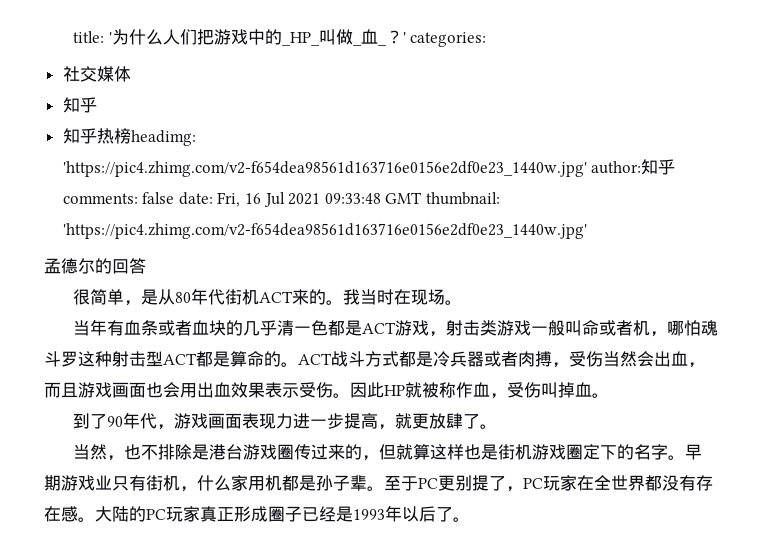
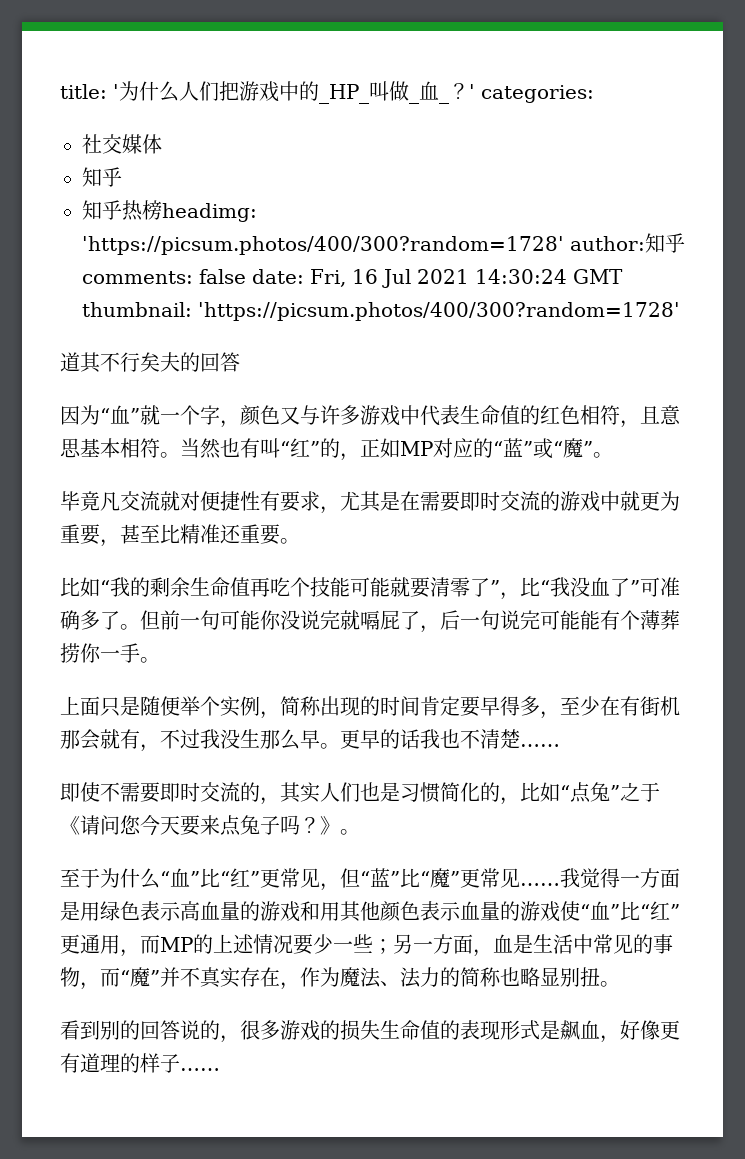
[62,161,587,177] 'https://pic4.zhimg.com/v2-f654dea98561d163716e0156e2df0e23_1440w.jpg' -> [82,236,564,255] 'https://picsum.photos/400/300?random=1728'
[324,193,381,204] 09:33:48 -> [475,269,567,284] 14:30:24
[62,223,587,239] [44,258,146,274] [73,288,463,306] [73,319,719,337] [44,351,705,368] [44,382,609,399] [73,412,498,430] [73,444,703,461] [44,475,713,492] [44,505,470,522] 'https://pic4.zhimg.com/v2-f654dea98561d163716e0156e2df0e23_1440w.jpg' // 孟德尔的回答 // 很简单，是从80年代街机ACT来的。我当时在现场。 // 当年有血条或者血块的几乎清一色都是ACT游戏，射击类游戏一般叫命或者机，哪怕魂斗罗这种射击型ACT都是算命的。ACT战斗方式都是冷兵器或者肉搏，受伤当然会出血，而且游戏画面也会用出血效果表示受伤。因此HP就被称作血，受伤叫掉血。 // 到了90年代，游戏画面表现力进一步提高，就更放肆了。 // 当然，也不排除是港台游戏圈传过来的，但就算这样也是街机游戏圈定下的名字。早期游戏业只有街机，什么家用机都是孙子辈。至于PC更别提了，PC玩家在全世界都没有存在感。大陆的PC玩家真正形成圈子已经是1993年以后了。 -> [198,302,680,321] [60,352,240,373] [60,405,681,428] [60,438,613,461] [60,491,680,514] [60,524,300,547] [60,577,680,600] [60,610,680,633] [60,643,160,663] [60,696,680,719] [60,729,560,752] [60,782,660,805] [60,815,360,836] [60,868,680,891] [60,901,680,922] [60,934,673,957] [60,967,620,990] [60,1020,680,1043] [60,1053,220,1073] 'https://picsum.photos/400/300?random=1728' // 道其不行矣夫的回答 // 因为“血”就一个字，颜色又与许多游戏中代表生命值的红色相符，且意思基本相符。当然也有叫“红”的，正如MP对应的“蓝”或“魔”。 // 毕竟凡交流就对便捷性有要求，尤其是在需要即时交流的游戏中就更为重要，甚至比精准还重要。 // 比如“我的剩余生命值再吃个技能可能就要清零了”，比“我没血了”可准确多了。但前一句可能你没说完就嗝屁了，后一句说完可能能有个薄葬捞你一手。 // 上面只是随便举个实例，简称出现的时间肯定要早得多，至少在有街机那会就有，不过我没生那么早。更早的话我也不清楚…… // 即使不需要即时交流的，其实人们也是习惯简化的，比如“点兔”之于《请问您今天要来点兔子吗？》。 // 至于为什么“血”比“红”更常见，但“蓝”比“魔”更常见……我觉得一方面是用绿色表示高血量的游戏和用其他颜色表示血量的游戏使“血”比“红”更通用，而MP的上述情况要少一些；另一方面，血是生活中常见的事物，而“魔”并不真实存在，作为魔法、法力的简称也略显别扭。 // 看到别的回答说的，很多游戏的损失生命值的表现形式是飙血，好像更有道理的样子……

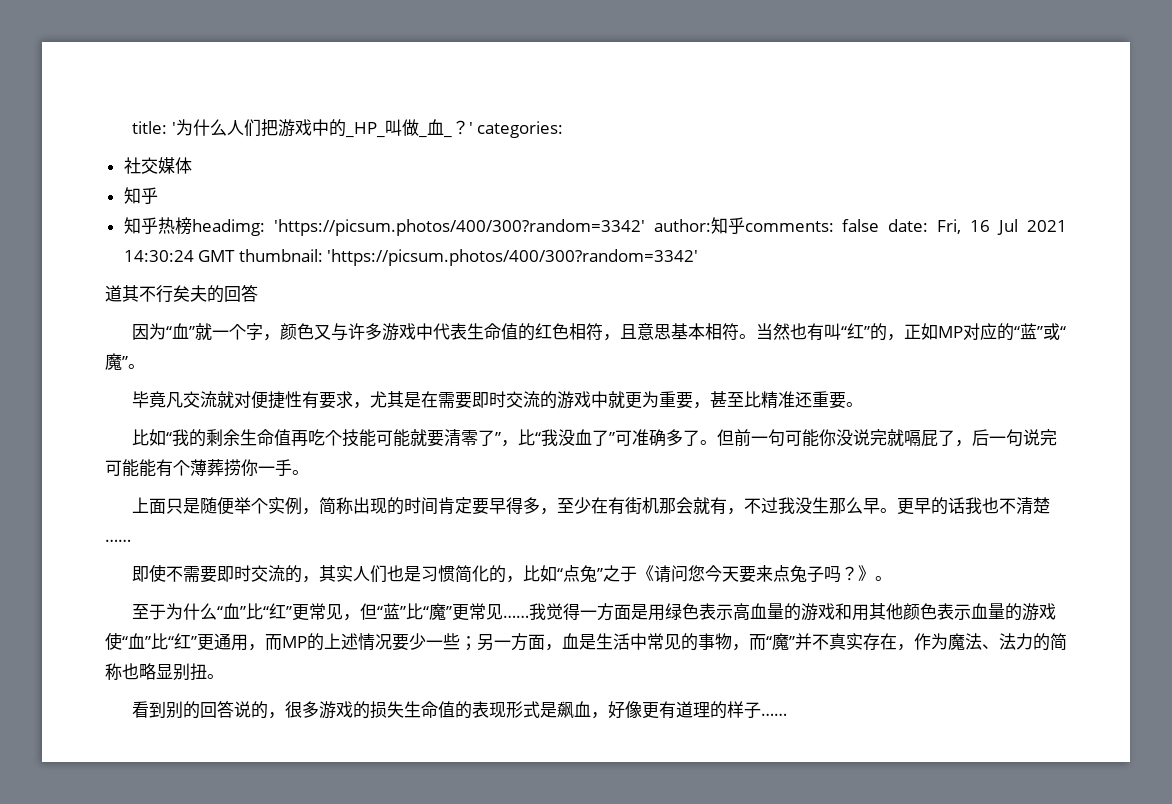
[82,236,564,255] 'https://picsum.photos/400/300?random=1728' -> [273,219,645,236] 'https://picsum.photos/400/300?random=3342'
[198,302,680,321] 'https://picsum.photos/400/300?random=1728' -> [327,249,699,266] 'https://picsum.photos/400/300?random=3342'

